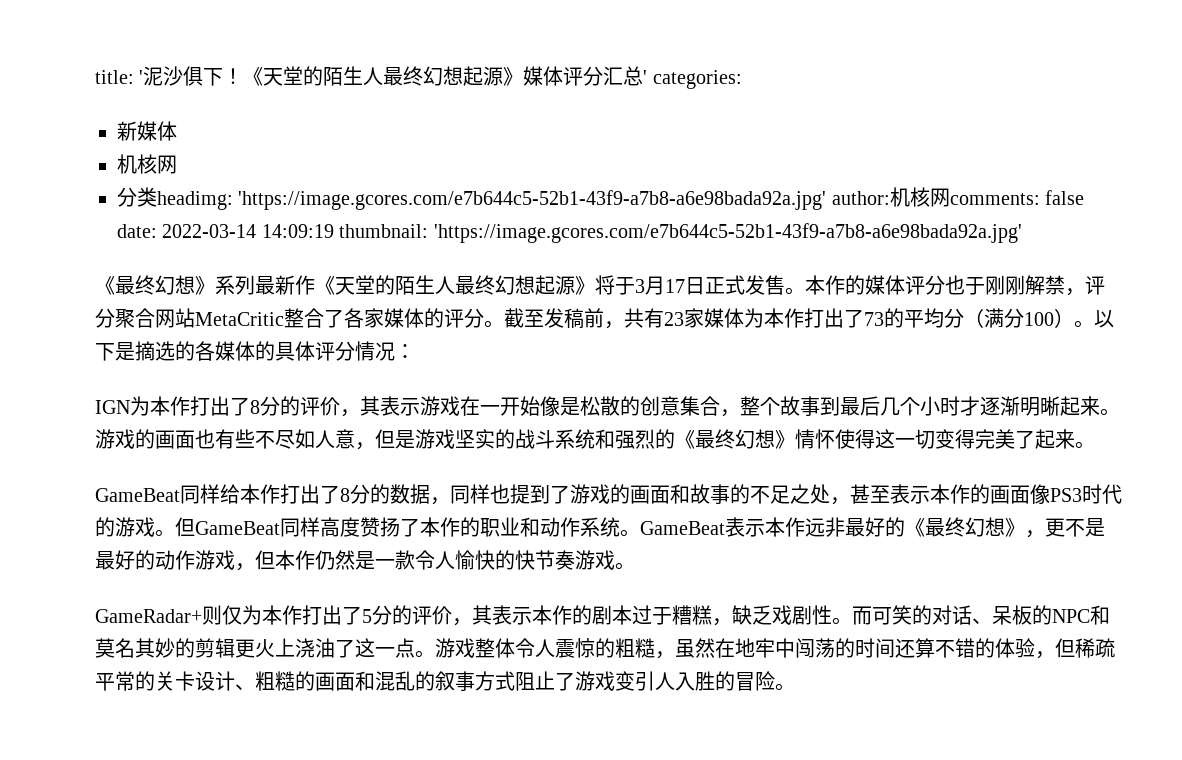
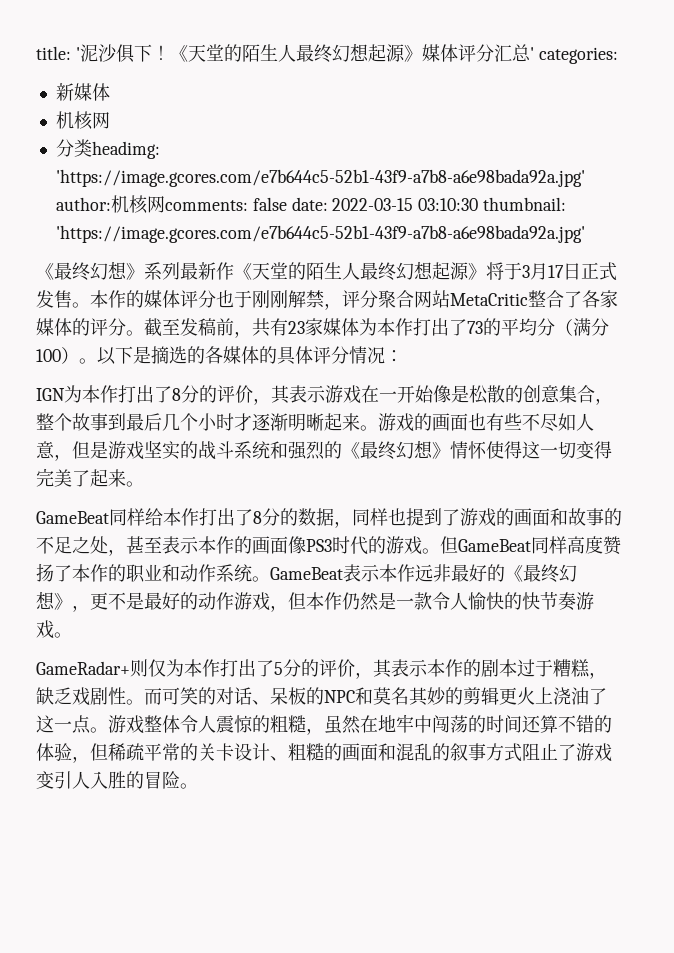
[162,224,334,238] 2022-03-14 14:09:19 -> [332,198,479,211] 2022-03-15 03:10:30

